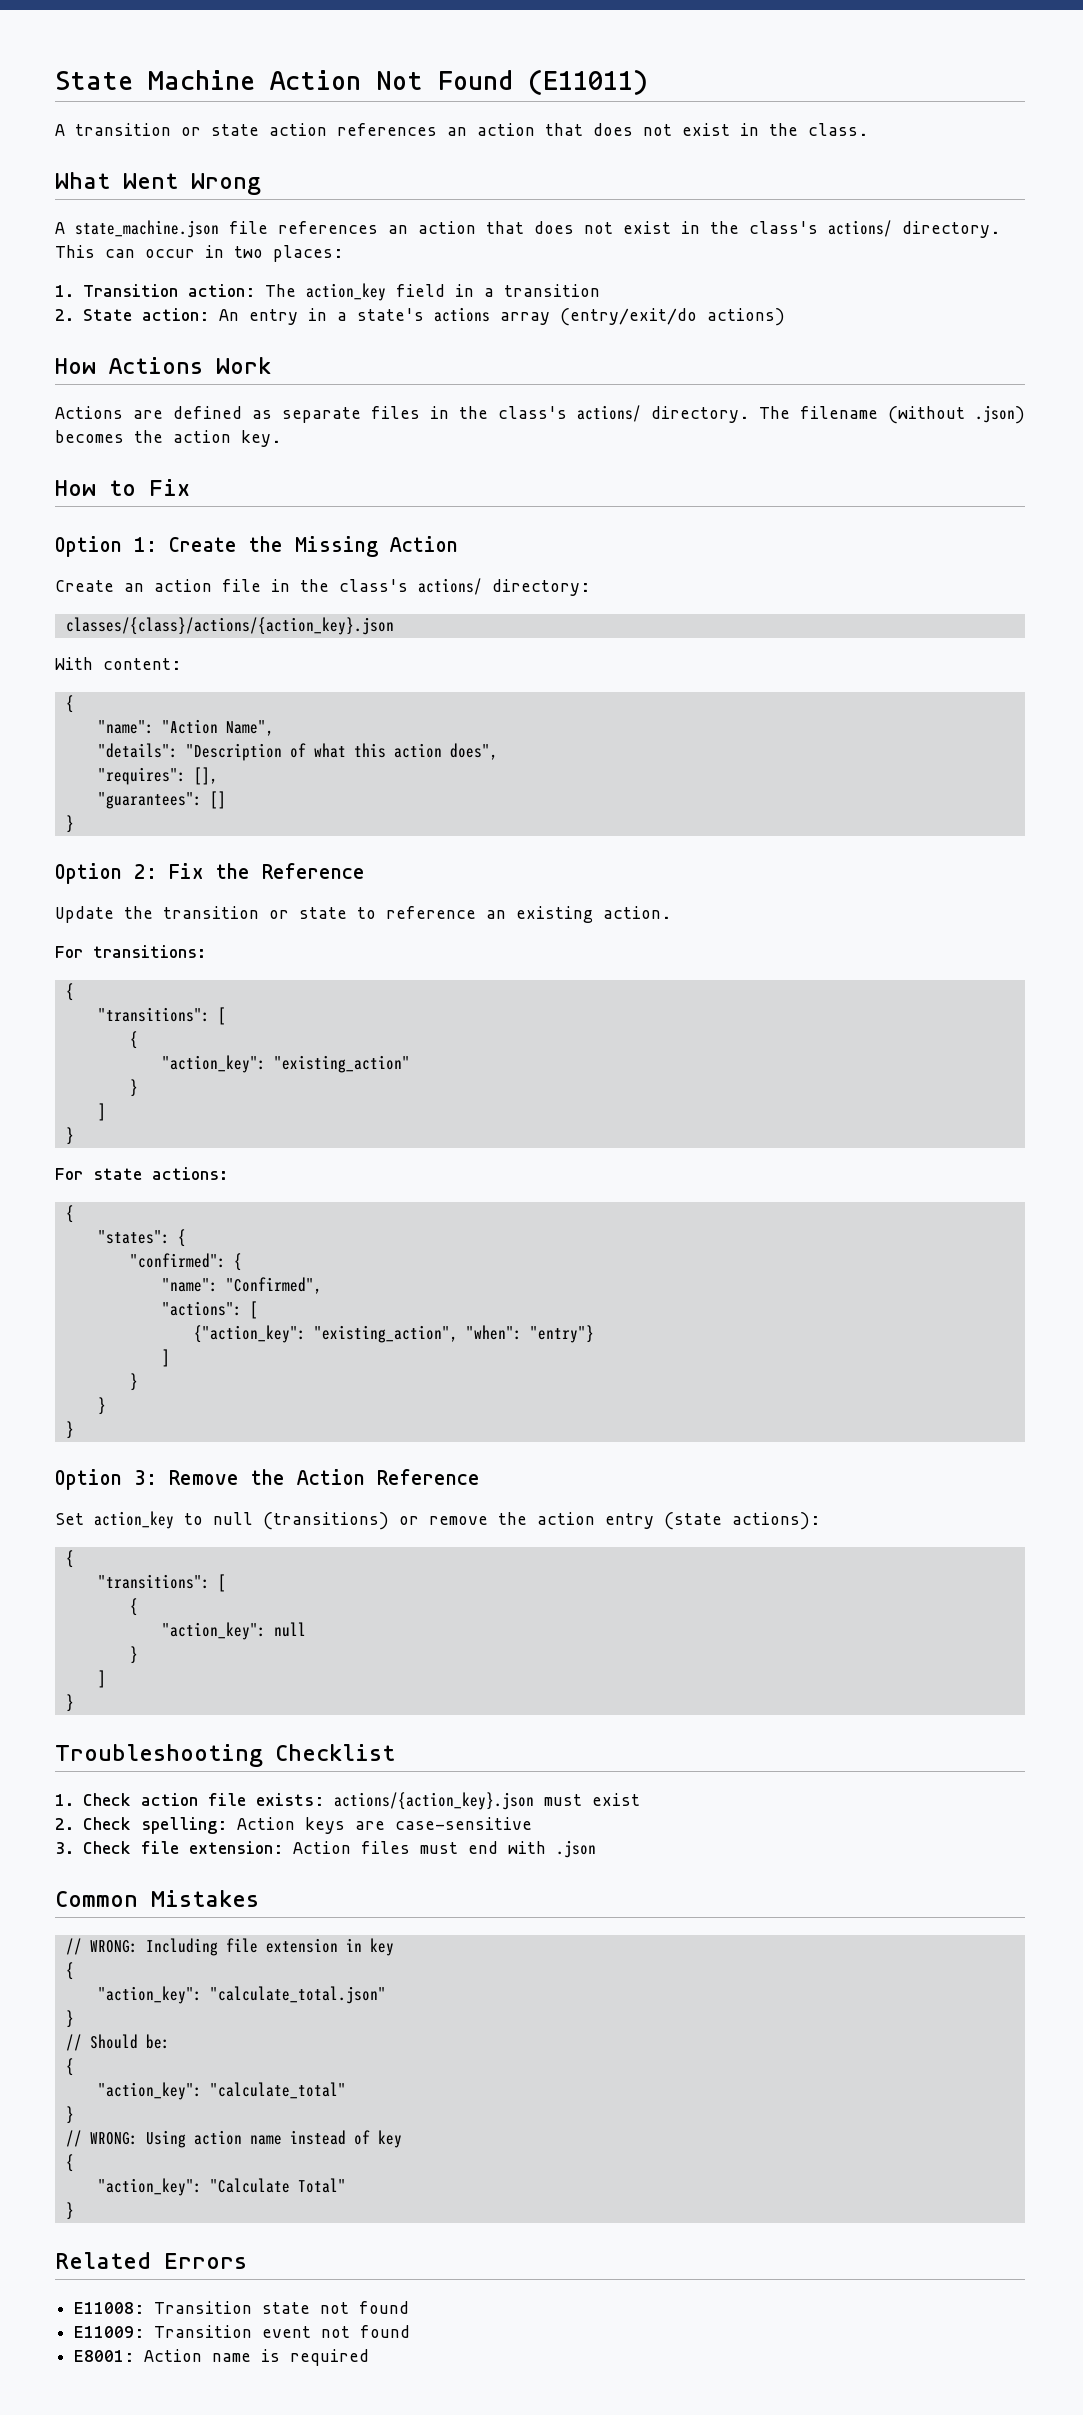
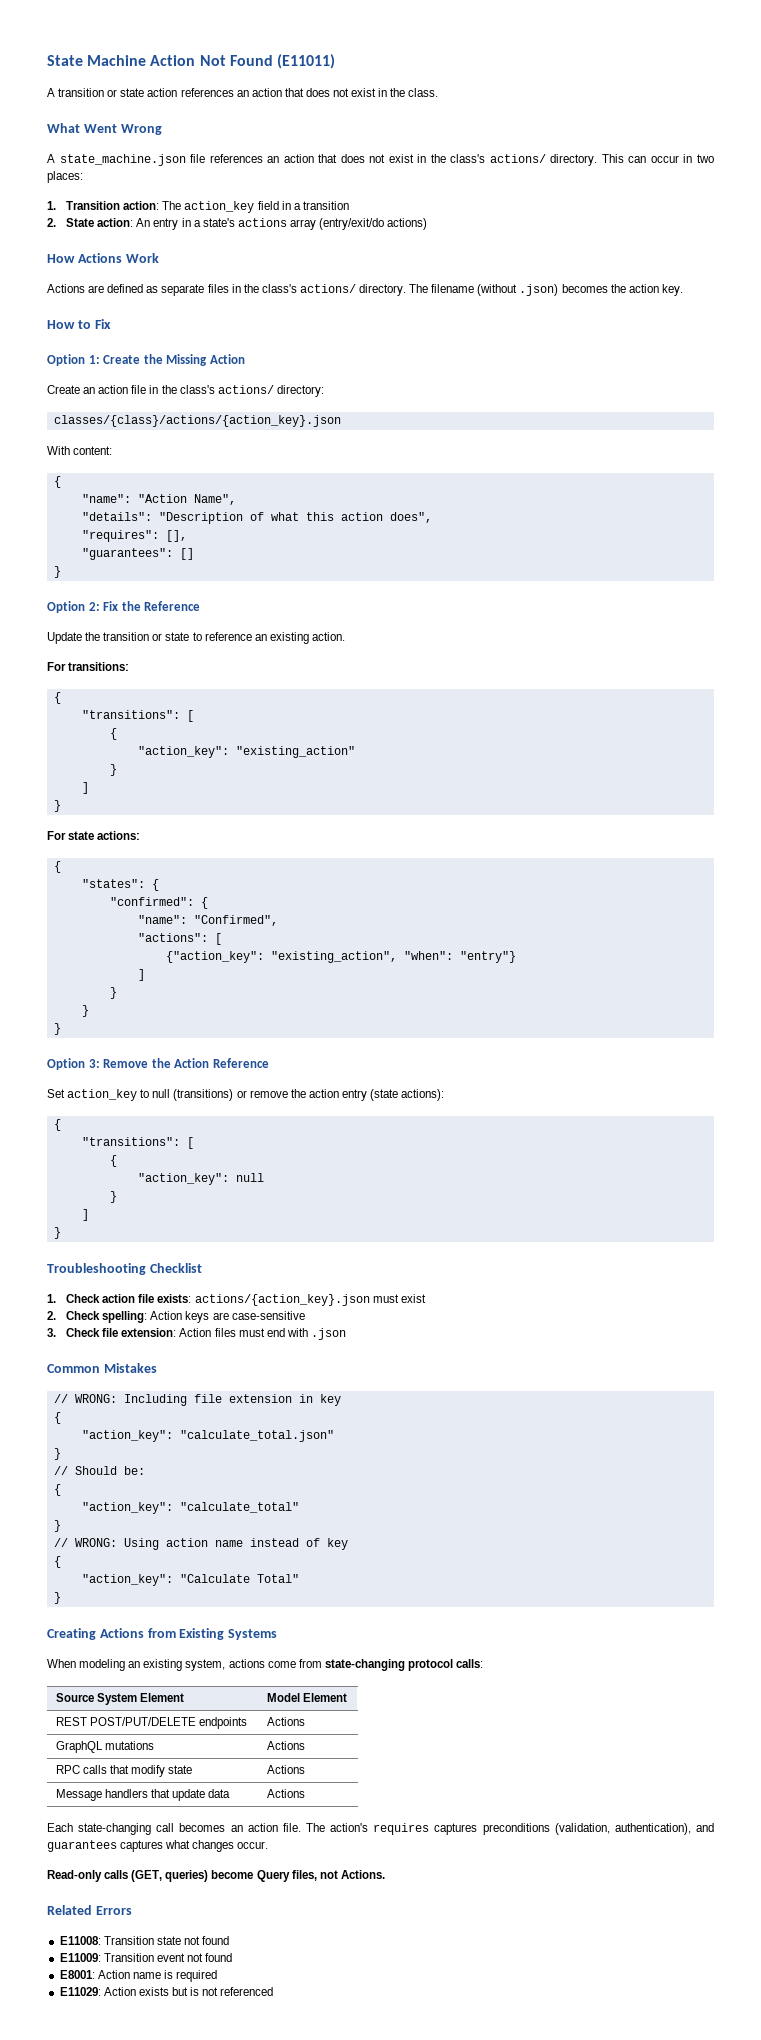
(74, 2211) none -> [47,1628,278,1640] [47,1659,484,1671] [55,1693,184,1705] [266,1693,347,1702] [55,1717,247,1729] [266,1717,305,1726] [55,1741,154,1753] [266,1741,305,1750] [55,1765,192,1777] [266,1765,305,1774] [55,1789,230,1801] [266,1789,305,1798] [47,1823,714,1835] [47,1840,269,1852] [47,1870,385,1882] // Creating Actions from Existing Systems // When modeling an existing system, actions come from state-changing protocol calls: // Source System Element | Model Element // REST POST/PUT/DELETE endpoints | Actions // GraphQL mutations | Actions // RPC calls that modify state | Actions // Message handlers that update data | Actions // Each state-changing call becomes an action file. The action's requires captures preconditions (validation, authentication), and guarantees captures what changes occur. // Read-only calls (GET, queries) become Query files, not Actions.
(370, 2357) none -> [59,1987,274,1996] // E11029: Action exists but is not referenced

